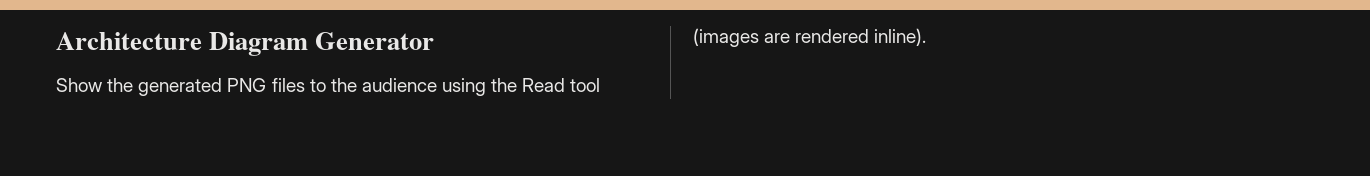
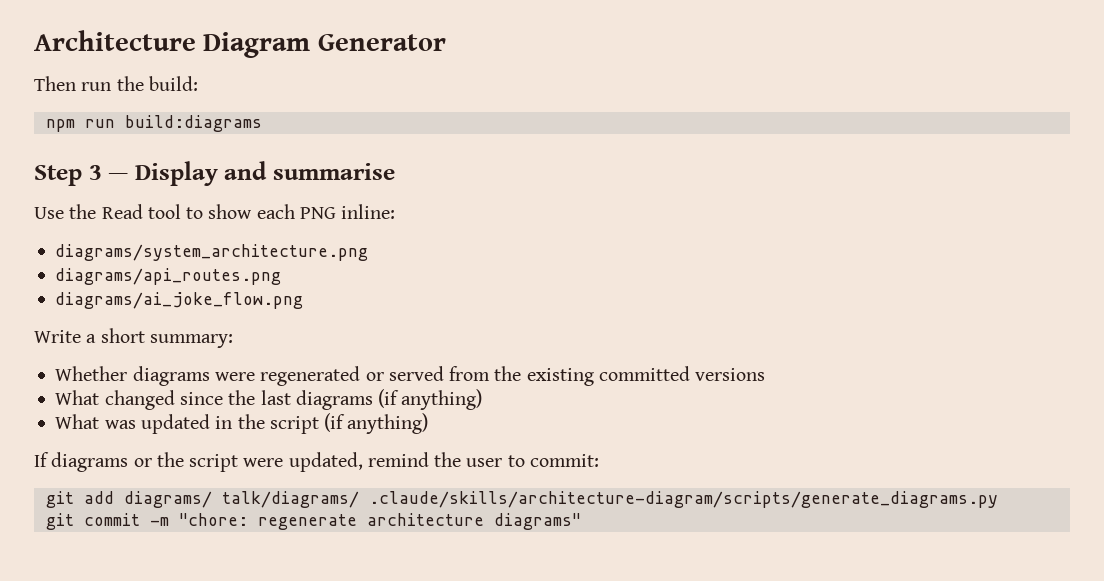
[56,78,601,96] [693,28,927,47] Show the generated PNG files to the audience using the Read tool (images are rendered inline). -> [34,76,198,91] [45,115,262,132] [34,161,396,186] [34,204,396,219] [55,244,369,261] [55,268,282,285] [55,292,304,309] [34,328,233,348] [55,366,766,386] [55,389,483,410] [55,413,429,434] [34,452,599,472] [45,491,998,508] [45,513,581,530] Then run the build: // npm run build:diagrams // Step 3 — Display and summarise // Use the Read tool to show each PNG inline: // diagrams/system_architecture.png // diagrams/api_routes.png // diagrams/ai_joke_flow.png // Write a short summary: // Whether diagrams were regenerated or served from the existing committed versions // What changed since the last diagrams (if anything) // What was updated in the script (if anything) // If diagrams or the script were updated, remind the user to commit: // git add diagrams/ talk/diagrams/ .claude/skills/architecture-diagram/scripts/generate_diagrams.py // git commit -m "chore: regenerate architecture diagrams"

